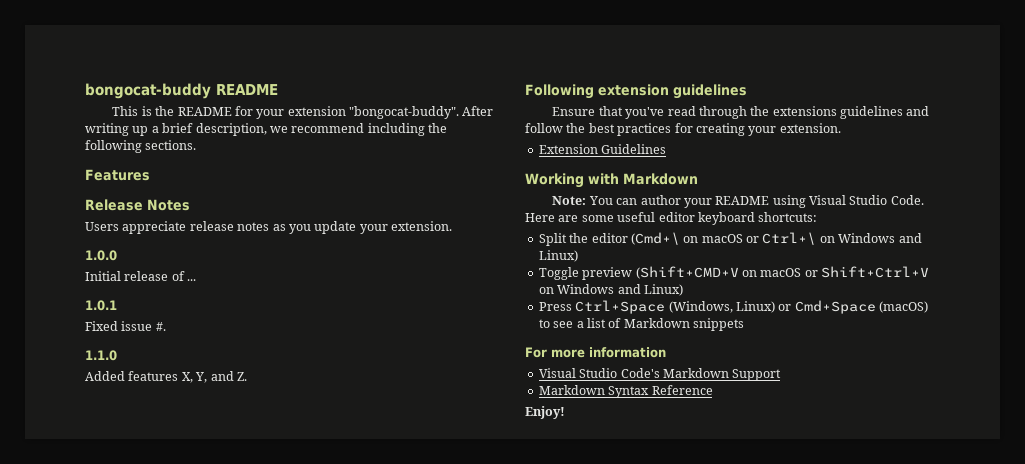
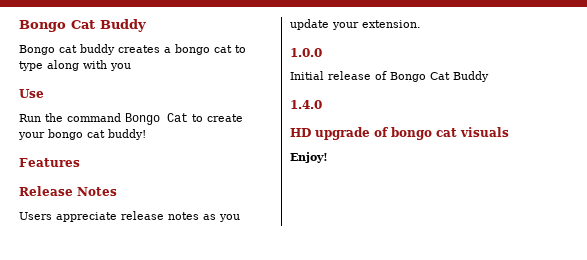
[85,83,278,99] [112,106,494,119] [85,123,447,136] [85,140,197,153] bongocat-buddy README // This is the README for your extension "bongocat-buddy". After writing up a brief description, we recommend including the following sections. -> [19,19,146,32] [19,44,246,55] [19,60,131,71] [19,89,44,98] [19,113,243,125] [18,129,146,140] Bongo Cat Buddy // Bongo cat buddy creates a bongo cat to type along with you // Use // Run the command Bongo Cat to create your bongo cat buddy!
[187,279,197,281] [85,300,117,311] [85,321,166,331] [85,350,117,361] [85,371,247,383] [525,84,747,99] [552,106,930,119] [525,123,841,136] [538,144,667,154] [525,173,698,188] [552,195,924,208] [525,212,818,225] [538,232,922,246] [538,250,578,262] [538,266,929,280] [538,284,683,296] [538,300,928,314] [538,318,744,331] [525,347,666,358] [538,368,782,381] [538,385,713,398] ... // 1.0.1 // Fixed issue #. // 1.1.0 // Added features X, Y, and Z. // Following extension guidelines // Ensure that you've read through the extensions guidelines and follow the best practices for creating your extension. // Extension Guidelines // Working with Markdown // Note: You can author your README using Visual Studio Code. Here are some useful editor keyboard shortcuts: // Split the editor (Cmd+\ on macOS or Ctrl+\ on Windows and Linux) // Toggle preview (Shift+CMD+V on macOS or Shift+Ctrl+V on Windows and Linux) // Press Ctrl+Space (Windows, Linux) or Cmd+Space (macOS) to see a list of Markdown snippets // For more information // Visual Studio Code's Markdown Support // Markdown Syntax Reference -> [390,71,489,82] [290,100,322,109] [290,127,509,140] Bongo Cat Buddy // 1.4.0 // HD upgrade of bongo cat visuals

